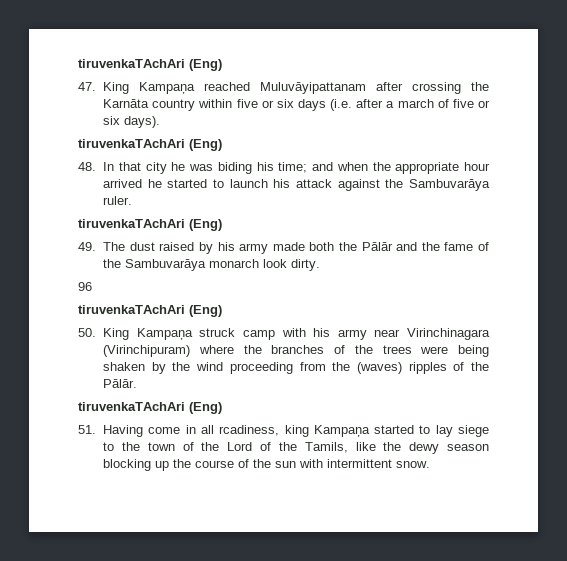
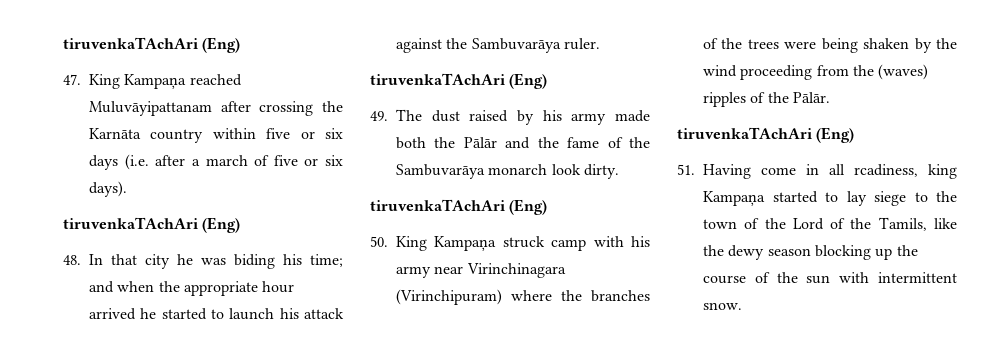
[78,282,92,291] // 96 -> (619, 171) none

